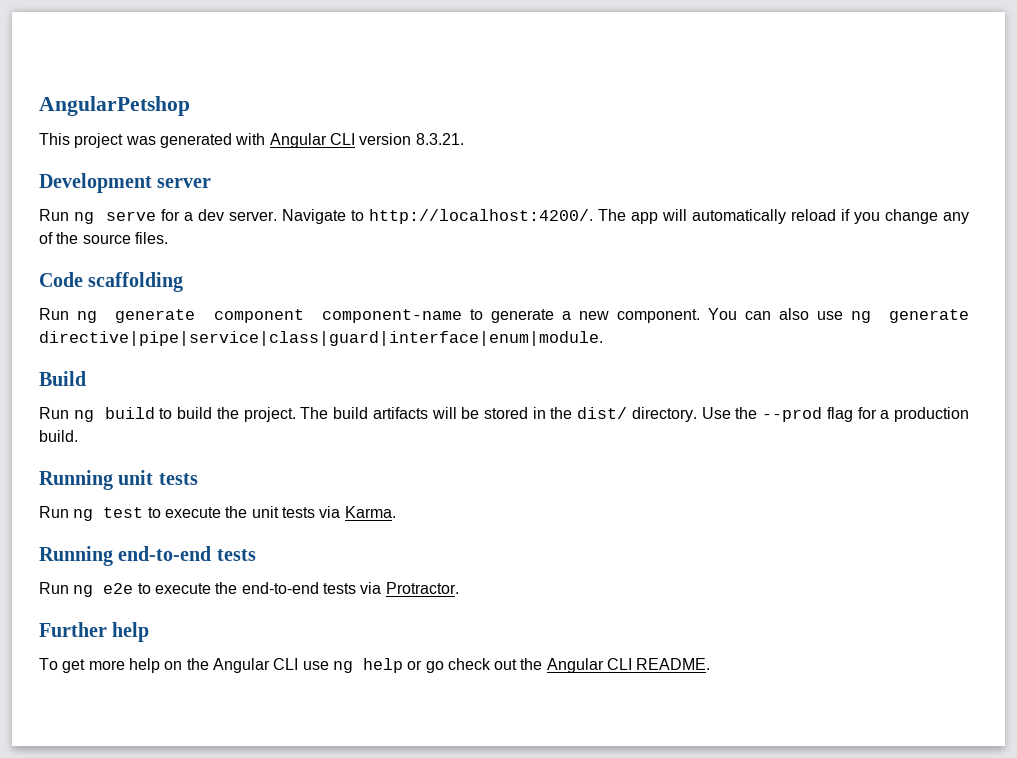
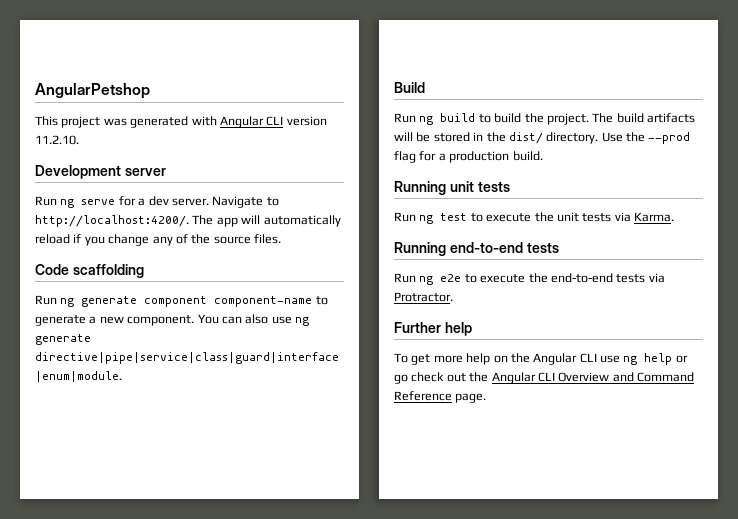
[415,133,464,145] 8.3.21. -> [35,135,79,145] 11.2.10.
[636,658,711,670] README. -> [558,372,694,382] [394,391,487,403] Overview and Command Reference page.

